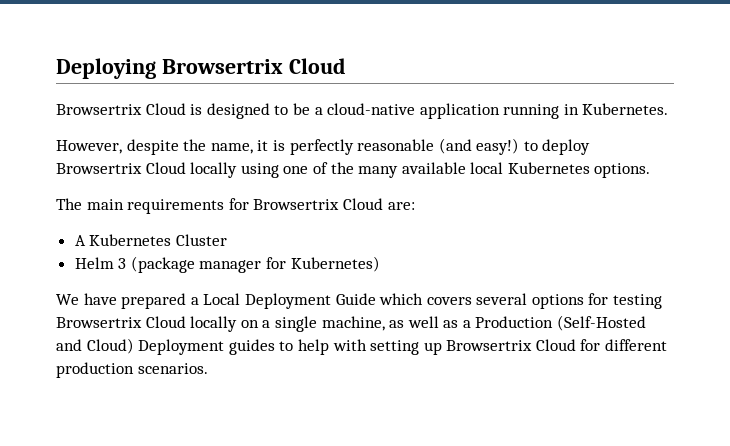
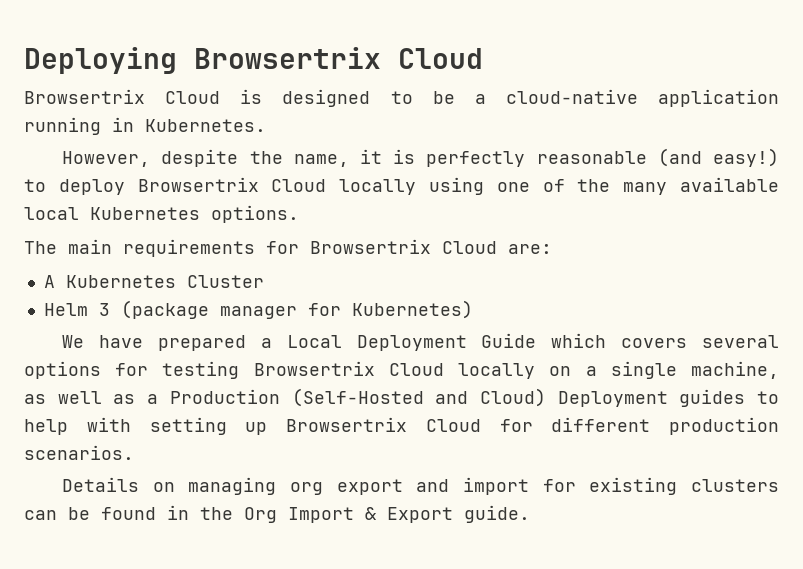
(208, 368) none -> [62,477,779,495] [24,505,530,523] // Details on managing org export and import for existing clusters can be found in the Org Import & Export guide.

